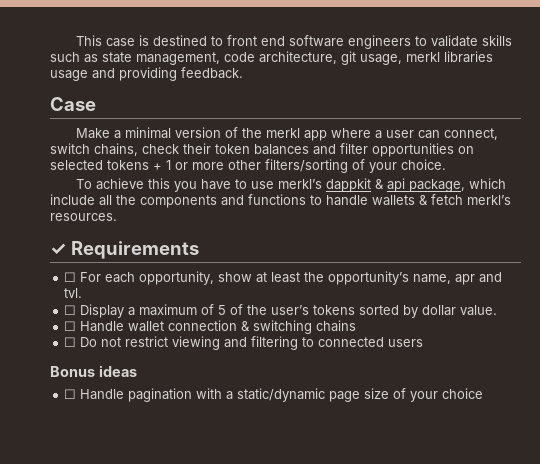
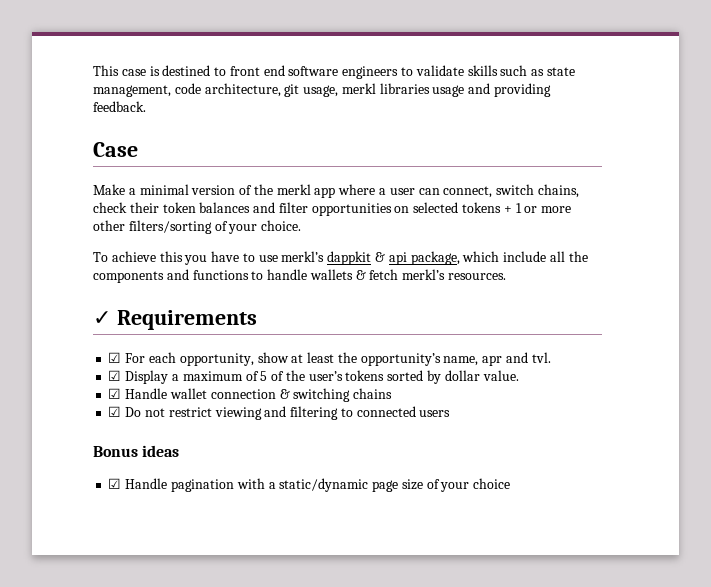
[64,272,77,282] ☐ -> [108,352,122,363] ☑
[64,305,77,315] ☐ -> [108,370,122,381] ☑
[64,321,77,331] ☐ -> [108,388,122,399] ☑
[64,337,77,347] ☐ -> [108,406,122,417] ☑
[64,389,77,399] ☐ -> [108,478,122,489] ☑

